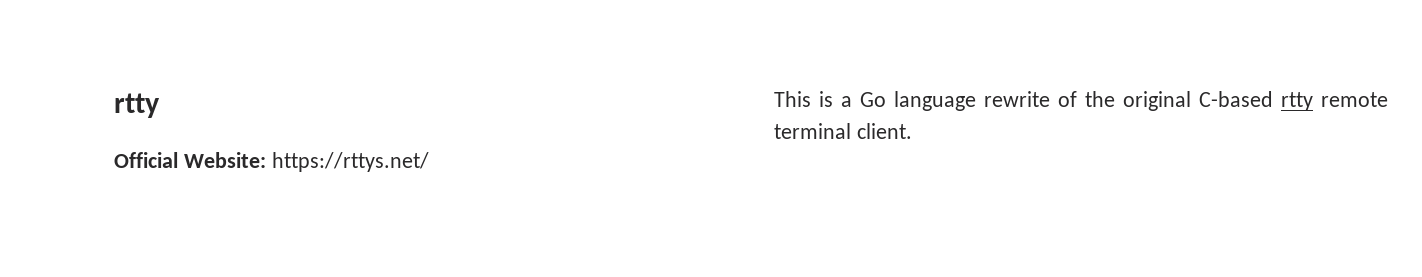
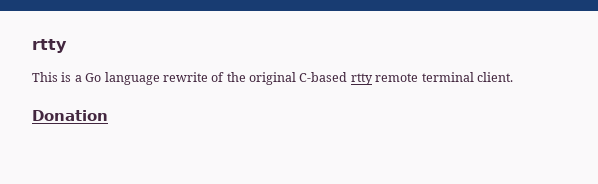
[114,93,160,118] [114,152,429,172] rtty // Official Website: https://rttys.net/ -> [32,39,67,53] rtty
(912, 131) none -> [32,110,108,121] // Donation

